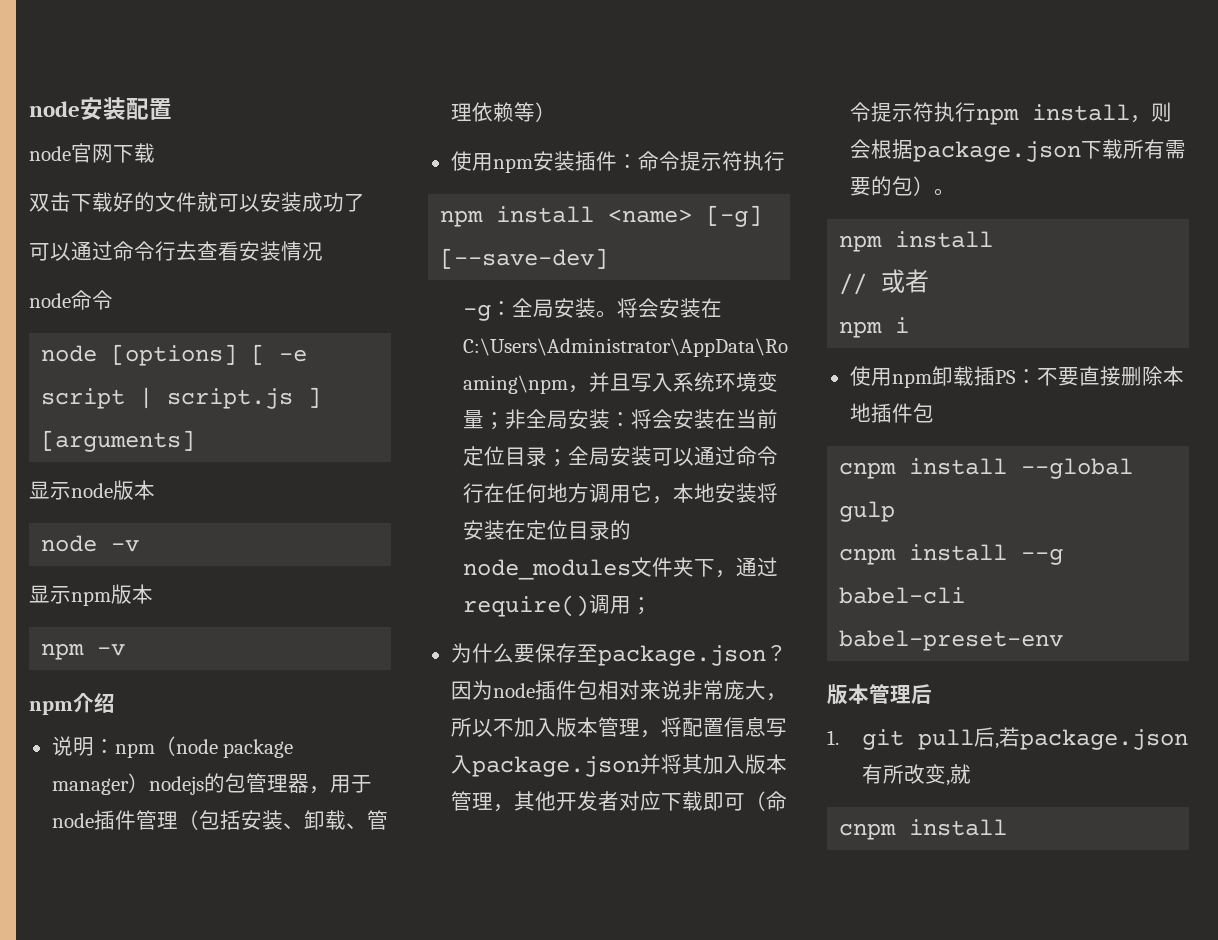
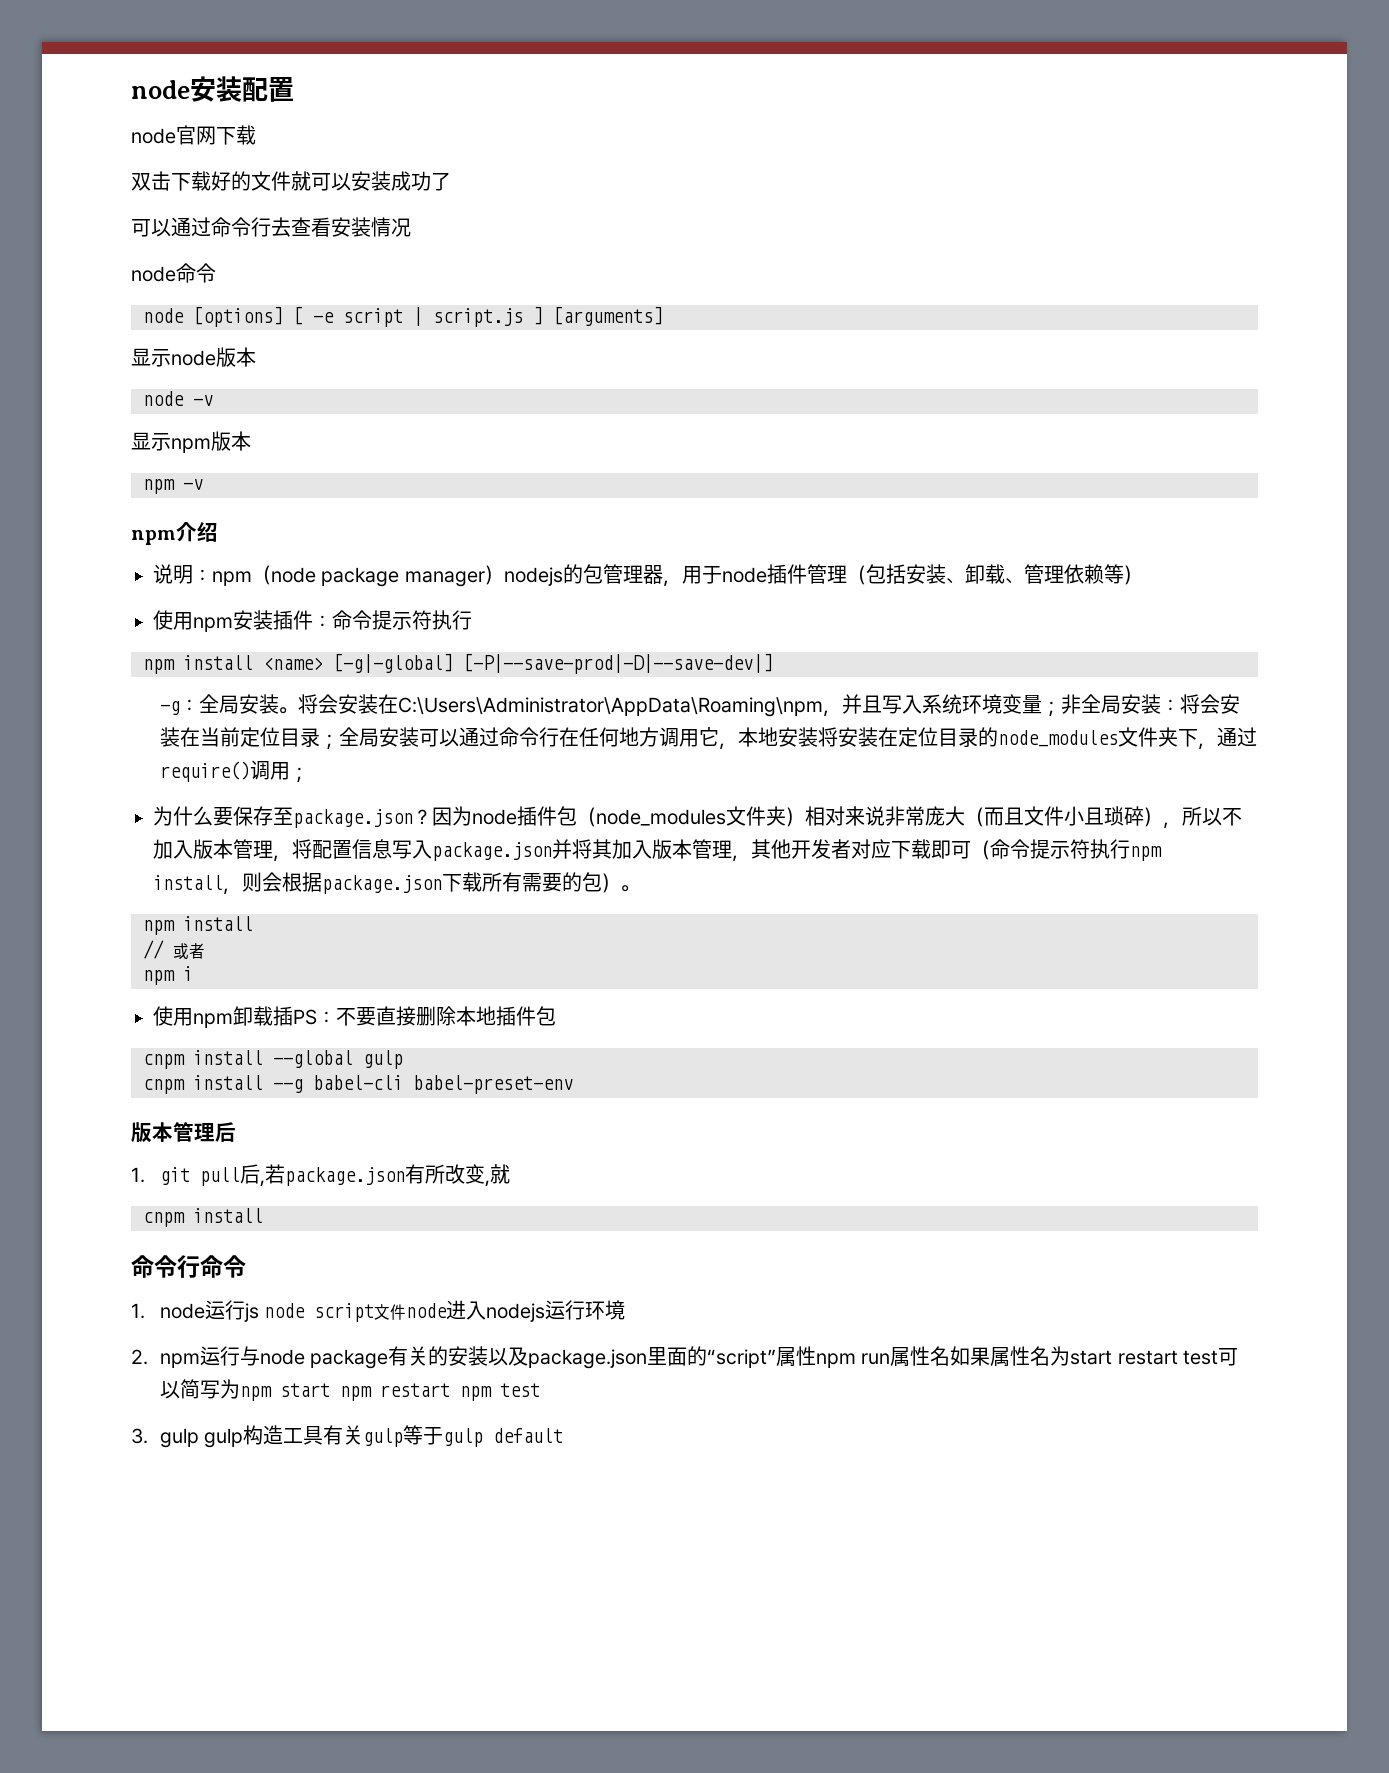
[706,205,763,227] [440,248,609,269] [-g] [--save-dev] -> [333,653,773,674] [-g|-global] [-P|--save-prod|-D|--save-dev|]
(598, 690) none -> [577,806,805,827] （node_modules文件夹）
(766, 690) none -> [965,806,1163,827] （而且文件小且琐碎）
(1008, 827) none -> [131,1255,246,1278] [131,1300,625,1322] [131,1346,1239,1369] [159,1379,540,1401] [131,1425,563,1448] // 命令行命令 // 1. node运行js node script文件node进入nodejs运行环境 // 2. npm运行与node package有关的安装以及package.json里面的“script”属性npm run属性名如果属性名为start restart test可以简写为npm start npm restart npm test // 3. gulp gulp构造工具有关gulp等于gulp default

